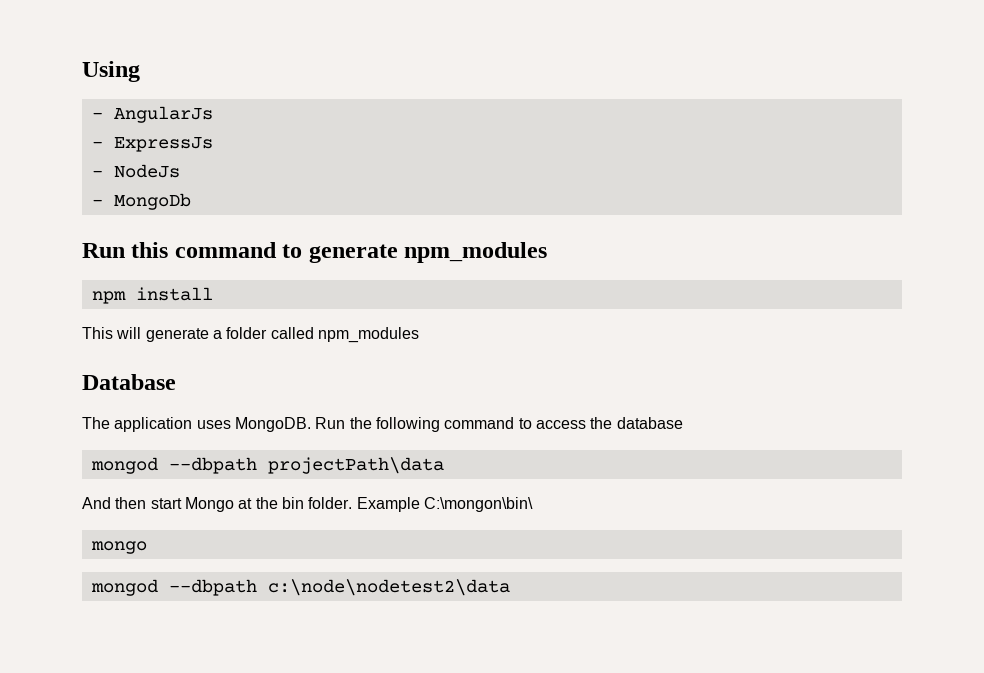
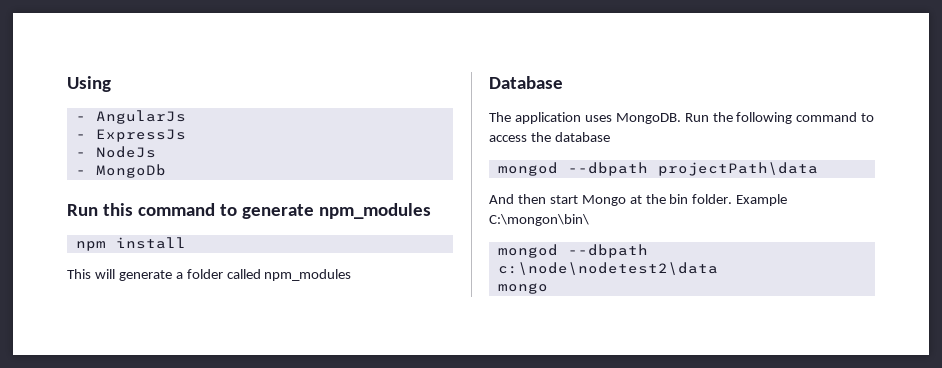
[90,541,147,554] // mongo -> (589, 220) none
(510, 587) none -> [497,283,548,294] // mongo

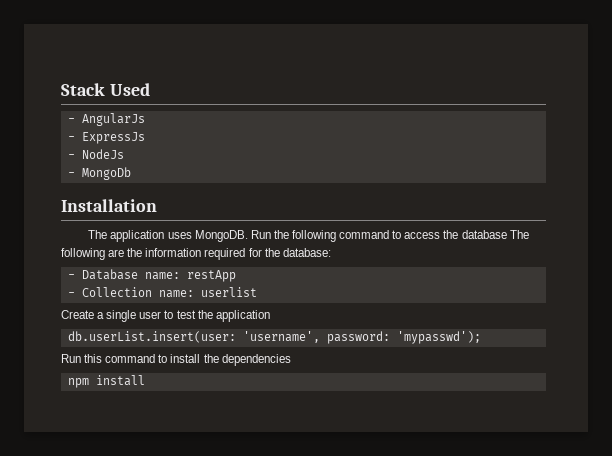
[67,76,111,92] Using -> [61,83,150,96] Stack Used
[67,203,431,219] [75,237,186,251] [67,269,352,281] [489,76,563,89] Run this command to generate npm_modules // npm install // This will generate a folder called npm_modules // Database -> [61,199,157,212] Installation
[497,162,818,176] [489,194,788,206] [489,214,589,226] [497,244,648,258] [497,262,718,275] [497,283,548,294] // mongod --dbpath projectPath\data // And then start Mongo at the bin folder. Example C:\mongon\bin\ // mongod --dbpath c:\node\nodetest2\data // mongo -> [509,230,529,239] [61,248,331,260] [67,269,236,282] [67,287,257,298] [61,310,270,322] [67,331,481,344] [61,354,291,366] [67,375,145,388] The following are the information required for the database: // - Database name: restApp // - Collection name: userlist // Create a single user to test the application // db.userList.insert(user: 'username', password: 'mypasswd'); // Run this command to install the dependencies // npm install

